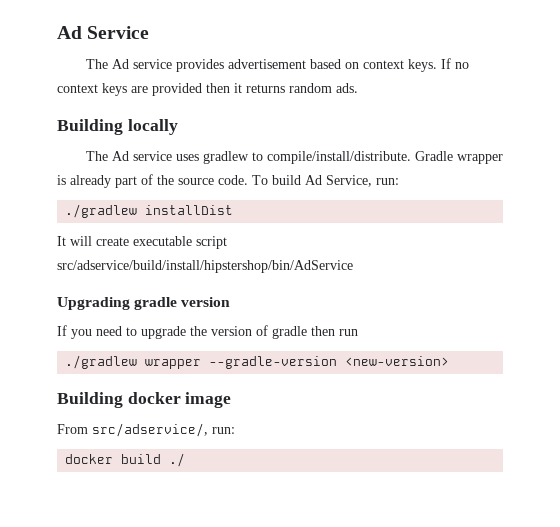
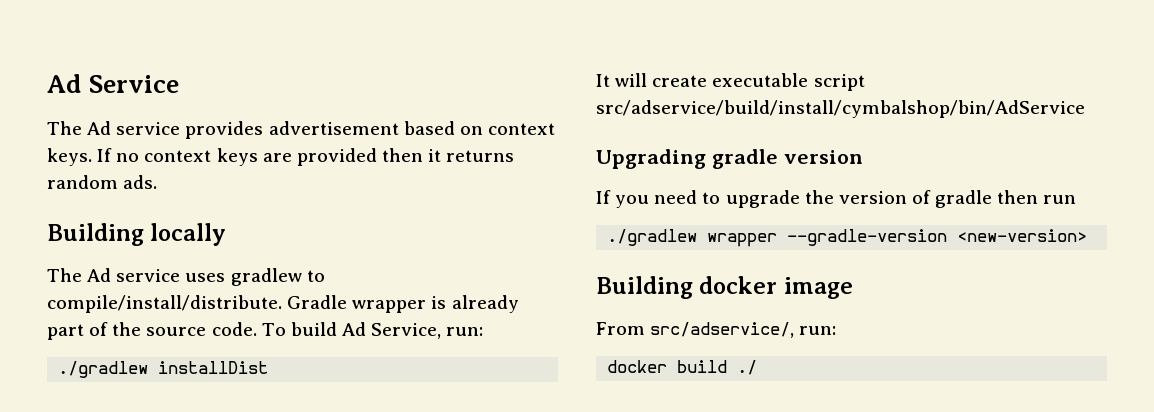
[57,260,353,273] src/adservice/build/install/hipstershop/bin/AdService -> [596,100,1085,118] src/adservice/build/install/cymbalshop/bin/AdService

